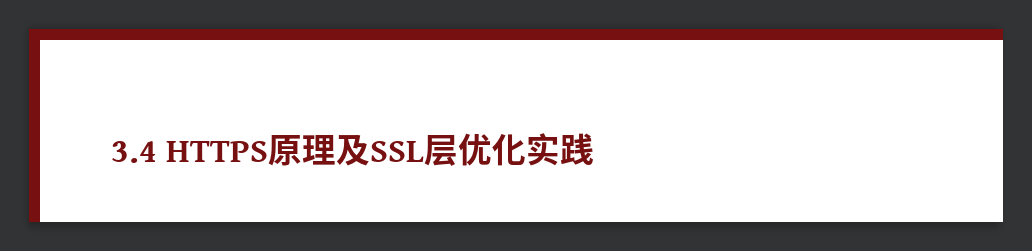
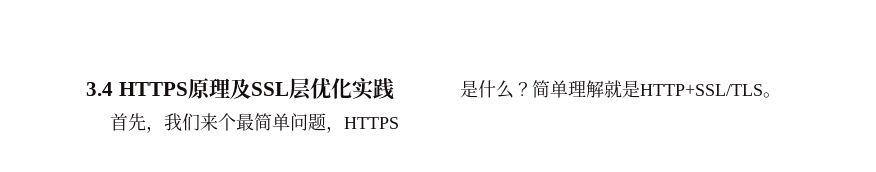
(595, 149) none -> [110,113,400,133] [460,80,781,99] // 首先，我们来个最简单问题，HTTPS是什么？简单理解就是HTTP+SSL/TLS。

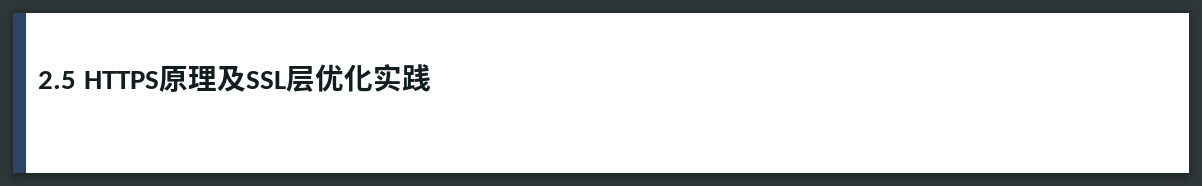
[86,82,113,96] 3.4 -> [38,71,76,89] 2.5
[110,113,400,133] [460,80,781,99] // 首先，我们来个最简单问题，HTTPS是什么？简单理解就是HTTP+SSL/TLS。 -> (431, 78) none

